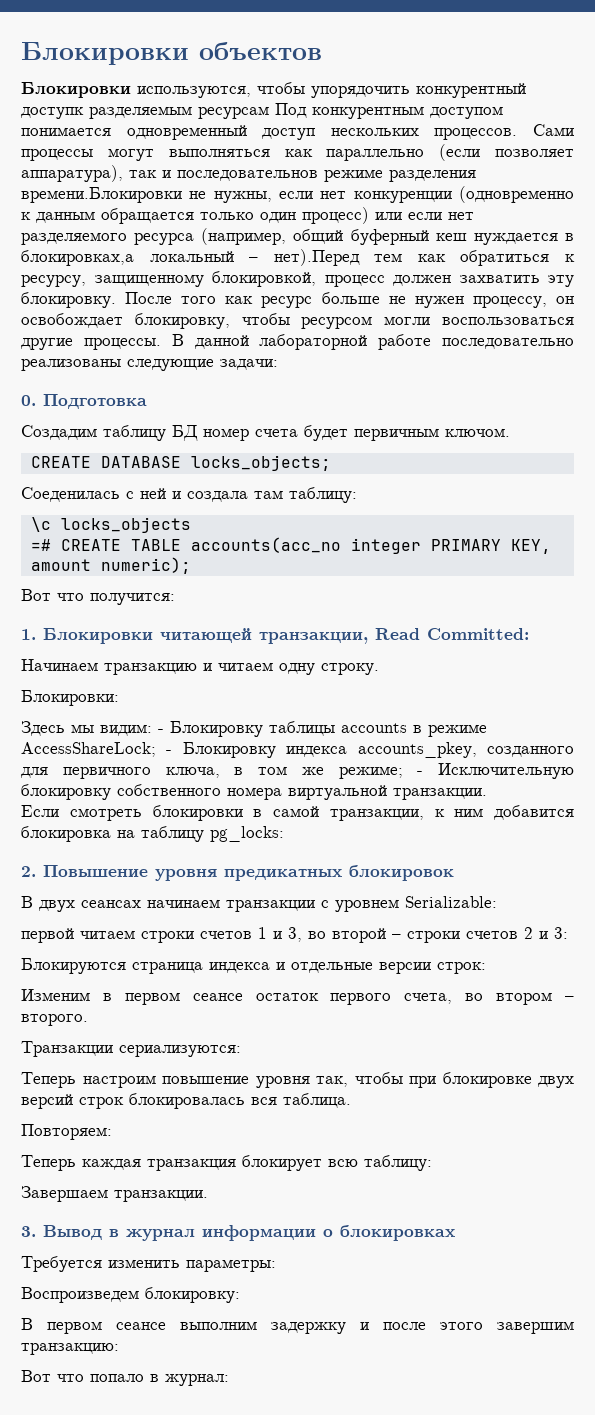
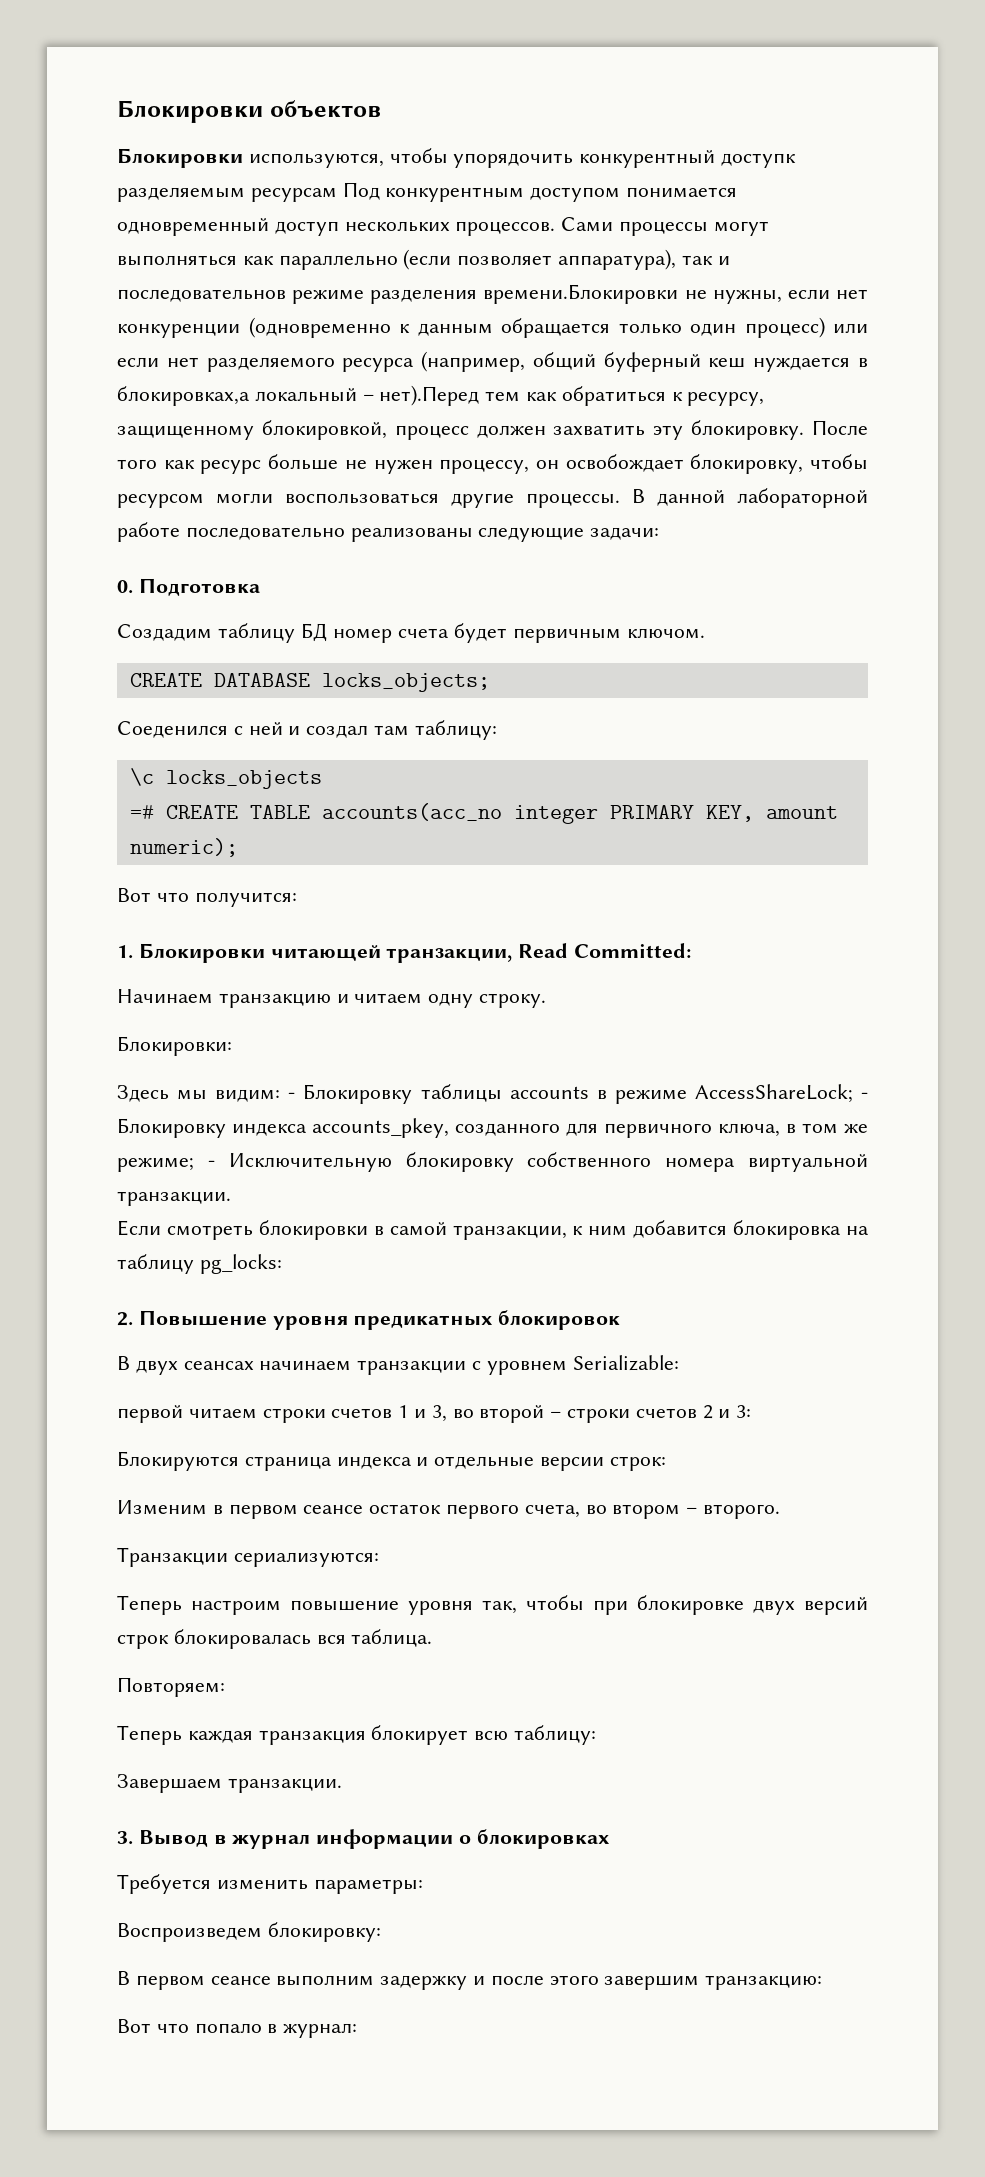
[21,487,120,502] Соеденилась -> [117,721,228,738] Соеденился
[187,491,248,502] создала -> [306,725,369,738] создал

